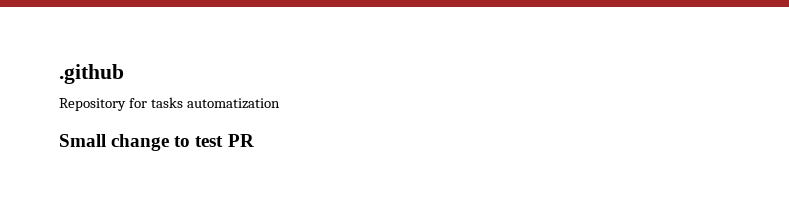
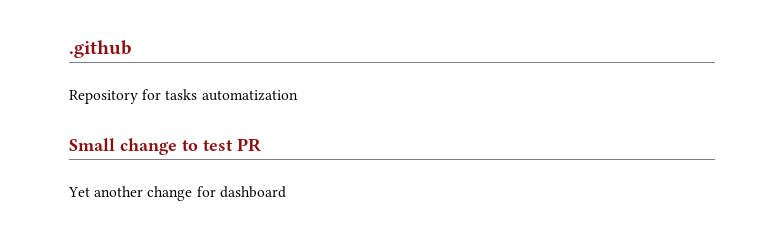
(254, 140) none -> [68,186,286,201] // Yet another change for dashboard

